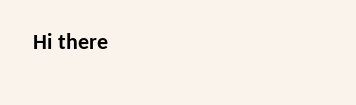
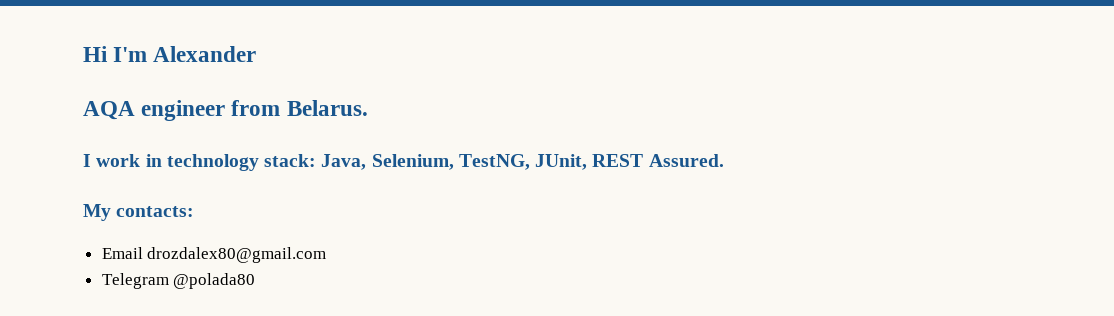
[57,33,108,49] there -> [113,46,257,62] [83,100,368,121] [83,154,724,171] [83,204,195,221] [101,247,327,263] [101,273,256,289] I'm Alexander // AQA engineer from Belarus. // I work in technology stack: Java, Selenium, TestNG, JUnit, REST Assured. // My contacts: // Email drozdalex80@gmail.com // Telegram @polada80

